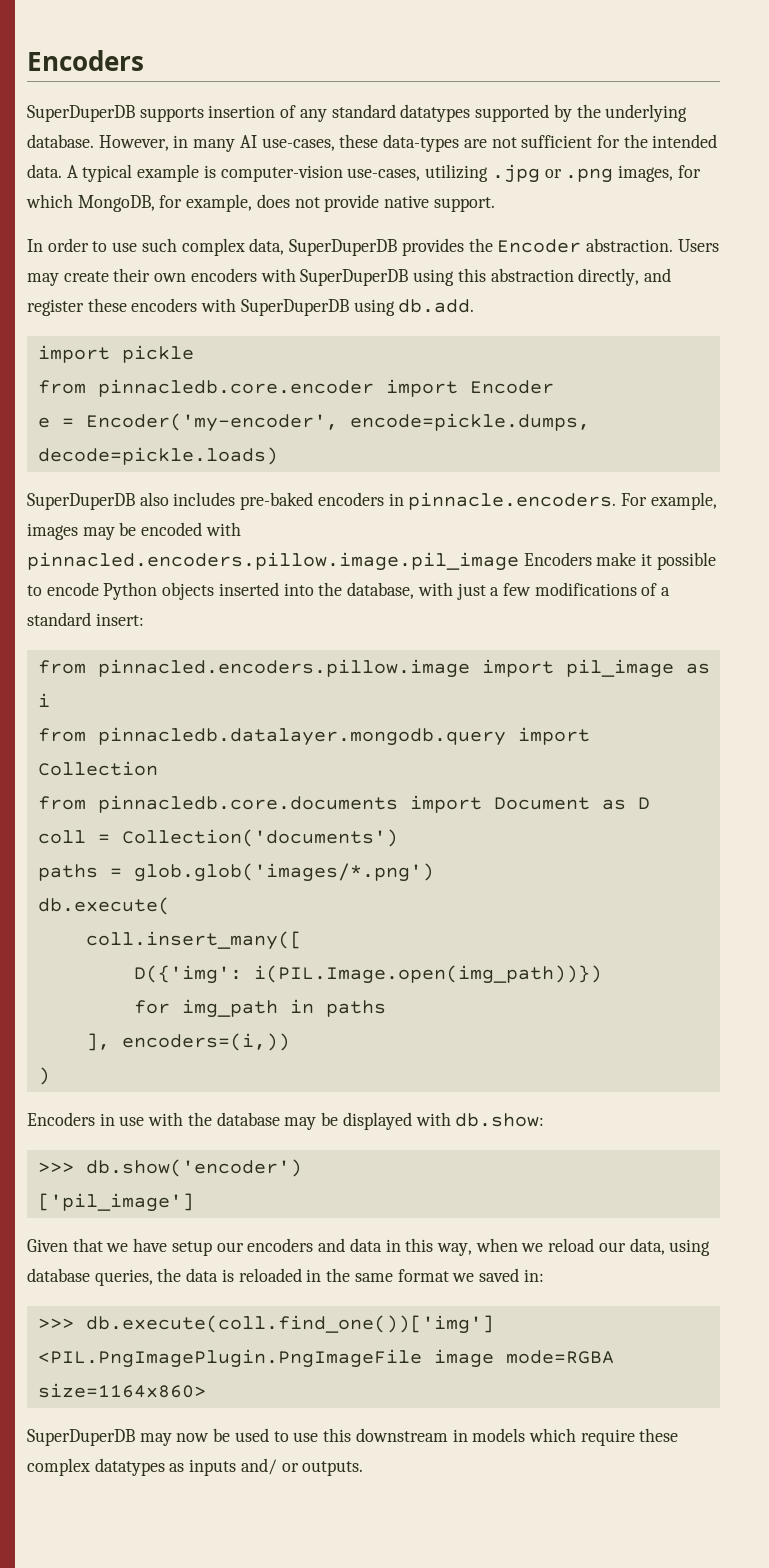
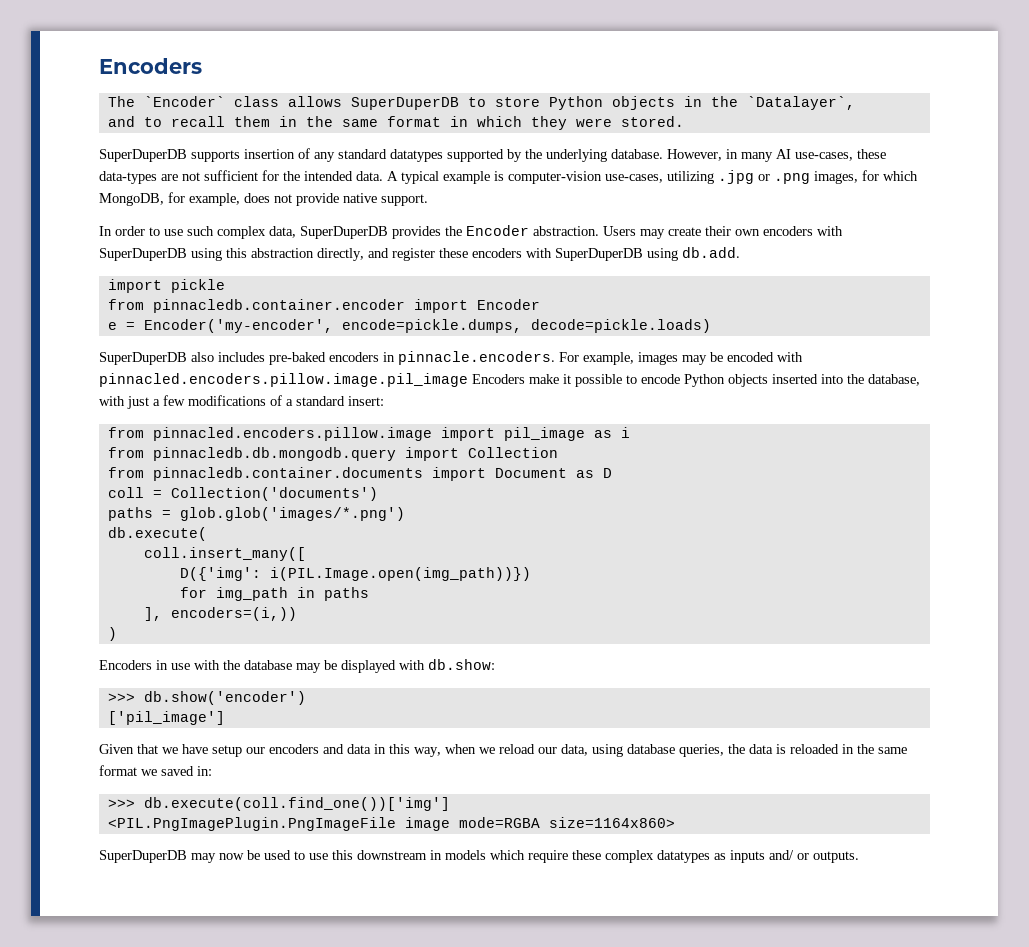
[27,50,144,71] Encoders -> [99,58,202,74] [107,96,855,110] [107,116,684,130] Encoders // The `Encoder` class allows SuperDuperDB to store Python objects in the `Datalayer`, // and to recall them in the same format in which they were stored.
[97,379,374,397] pinnacledb.core.encoder -> [152,299,405,313] pinnacledb.container.encoder
[97,727,506,746] pinnacledb.datalayer.mongodb.query -> [152,447,396,461] pinnacledb.db.mongodb.query
[97,795,398,813] pinnacledb.core.documents -> [152,467,423,481] pinnacledb.container.documents

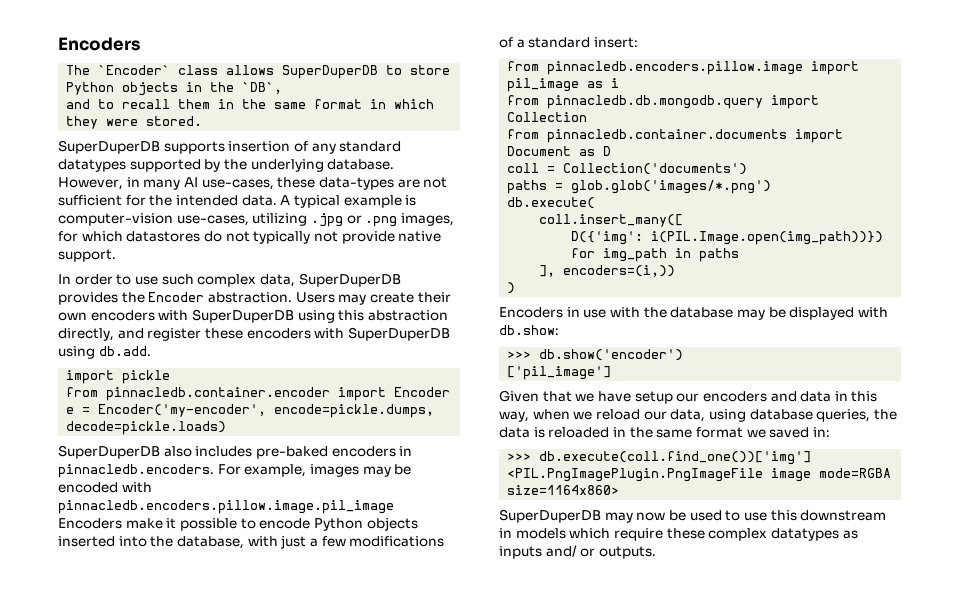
[746,96,855,110] `Datalayer`, -> [242,82,283,94] `DB`,
[99,192,270,206] MongoDB, for example, does -> [126,231,311,244] datastores do not typically
[398,351,555,365] pinnacle.encoders. -> [58,464,214,478] pinnacledb.encoders.
[99,373,468,387] pinnacled.encoders.pillow.image.pil_image -> [58,500,394,514] pinnacledb.encoders.pillow.image.pil_image
[152,427,432,441] pinnacled.encoders.pillow.image -> [547,61,804,75] pinnacledb.encoders.pillow.image

